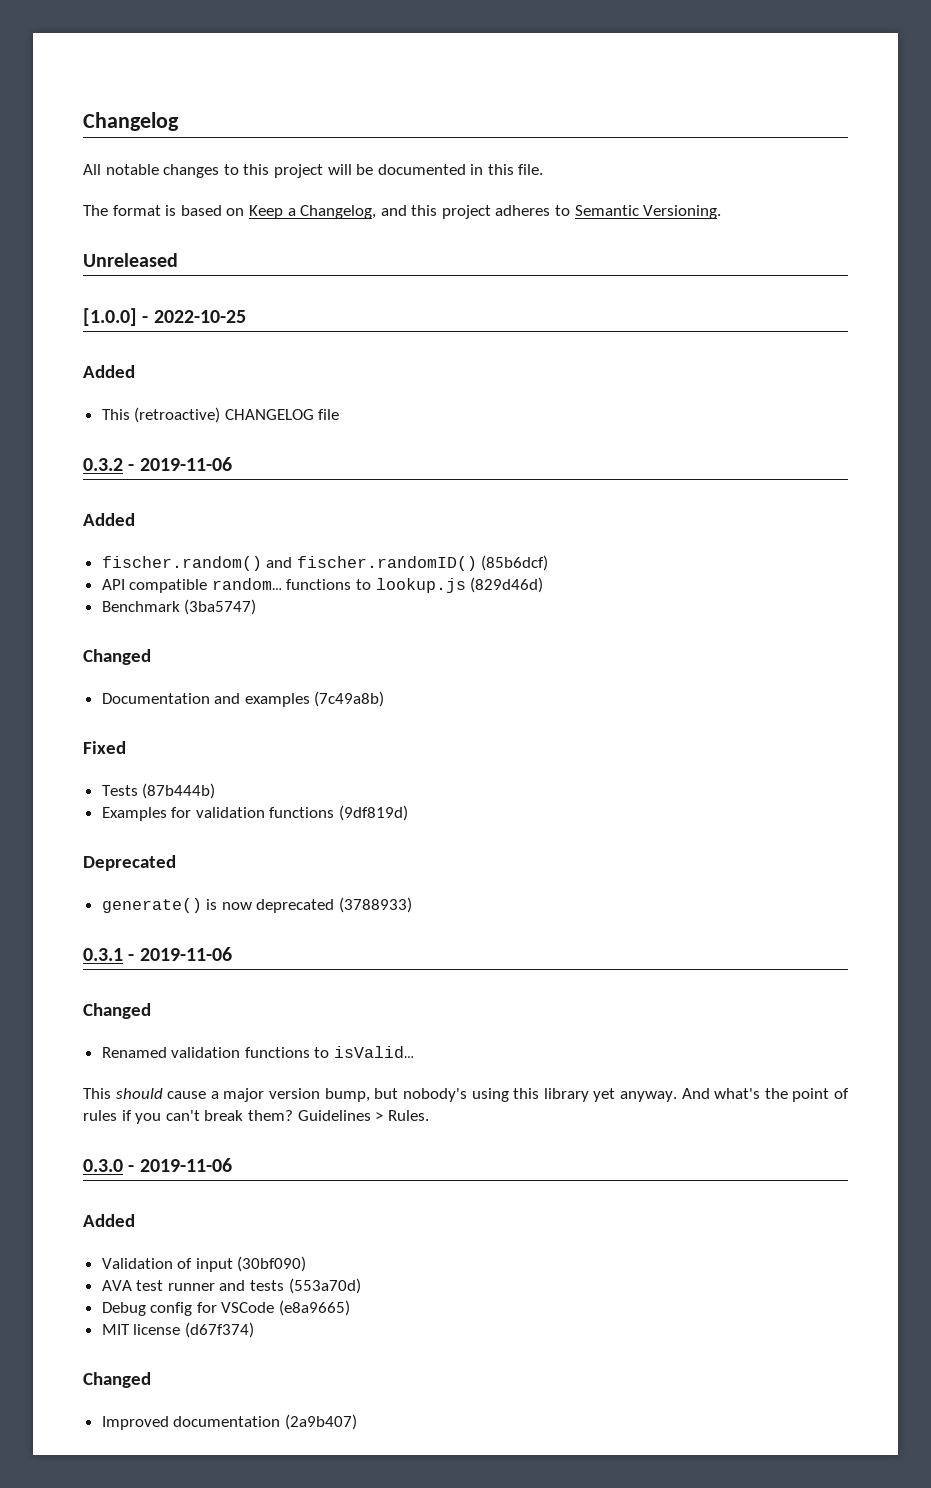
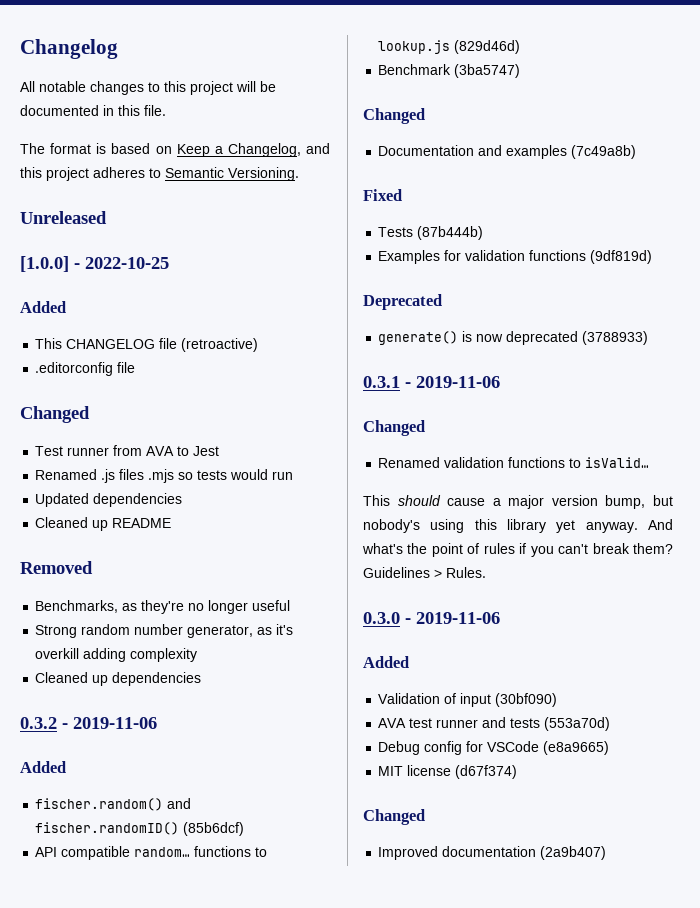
[134,407,221,423] (retroactive) -> (63, 343) none
(340, 414) none -> [181,338,259,352] [35,362,136,376] [20,406,90,423] [35,445,220,456] [35,469,294,483] [35,493,183,507] [35,517,172,531] [20,561,93,574] [35,600,291,614] [35,624,294,638] [35,648,198,662] [35,672,202,686] (retroactive) // .editorconfig file // Changed // Test runner from AVA to Jest // Renamed .js files .mjs so tests would run // Updated dependencies // Cleaned up README // Removed // Benchmarks, as they're no longer useful // Strong random number generator, as it's overkill adding complexity // Cleaned up dependencies

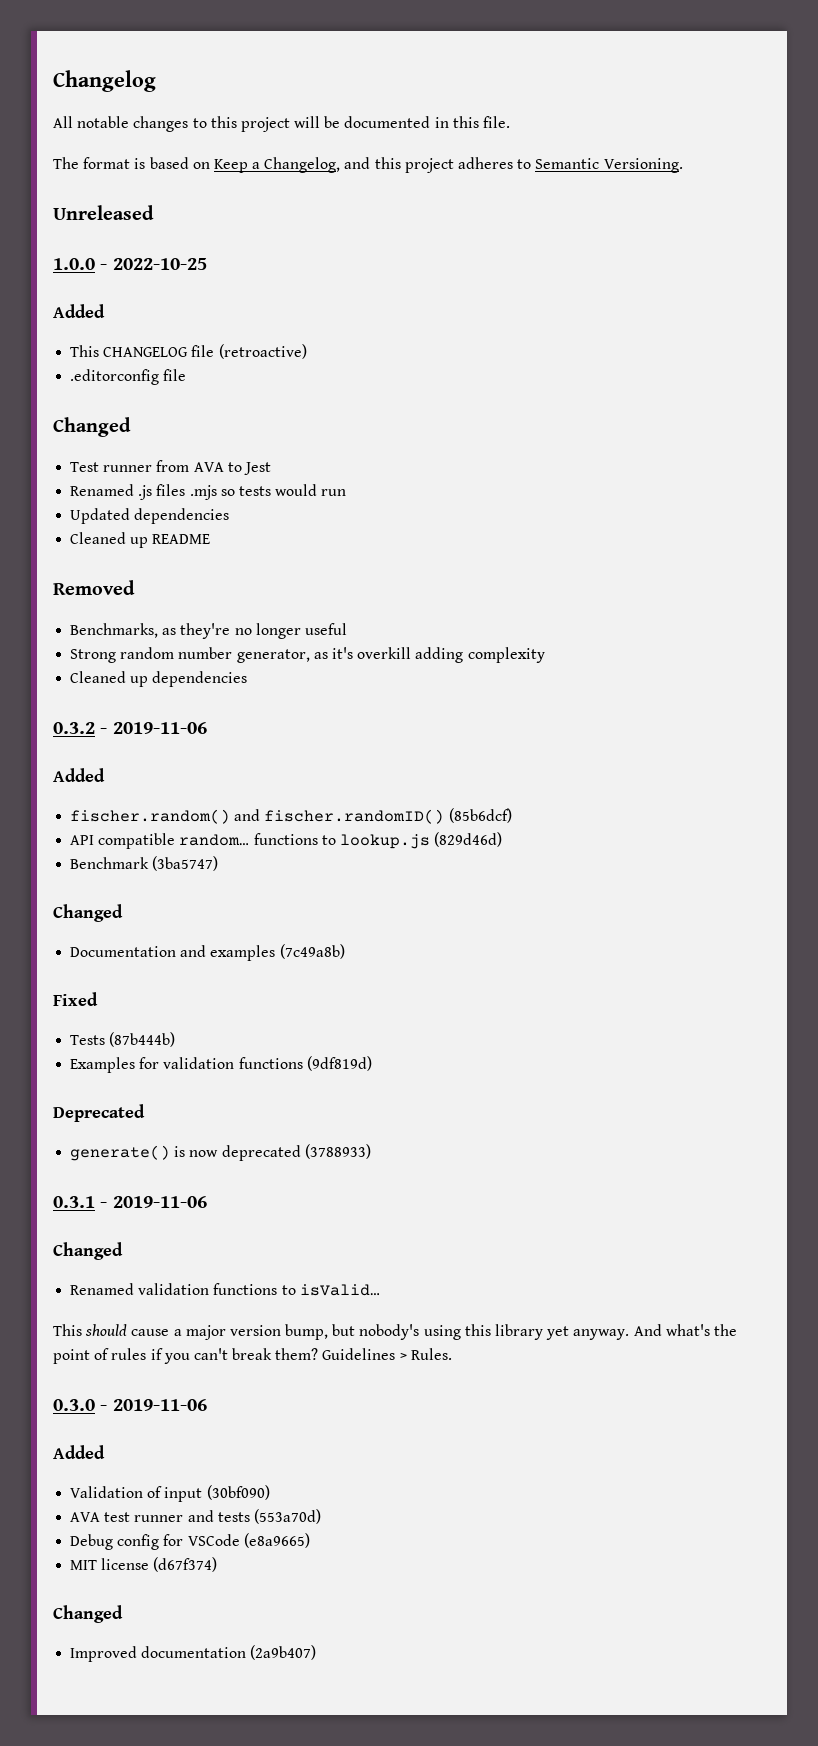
[20,256,69,272] [1.0.0] -> [53,258,95,270] 1.0.0

